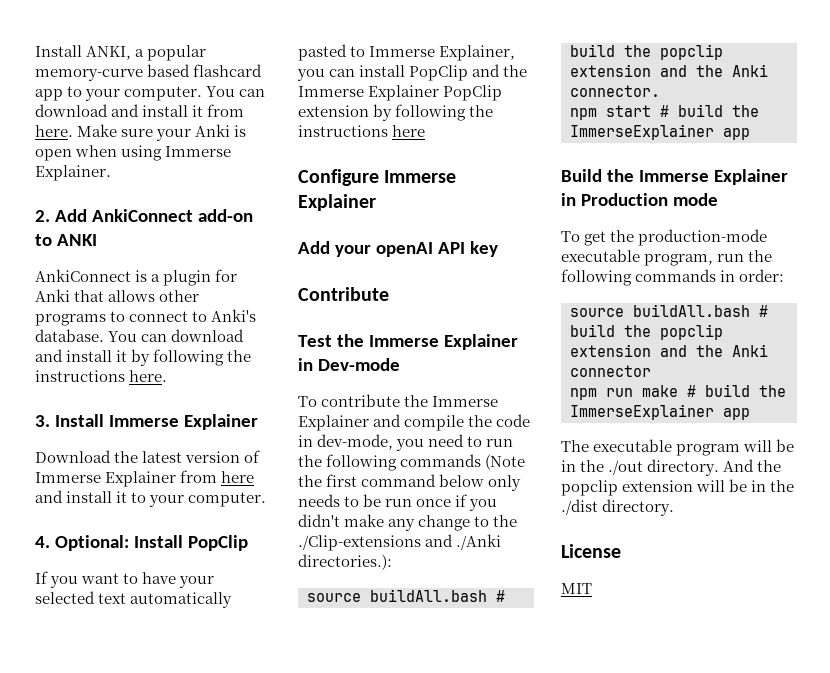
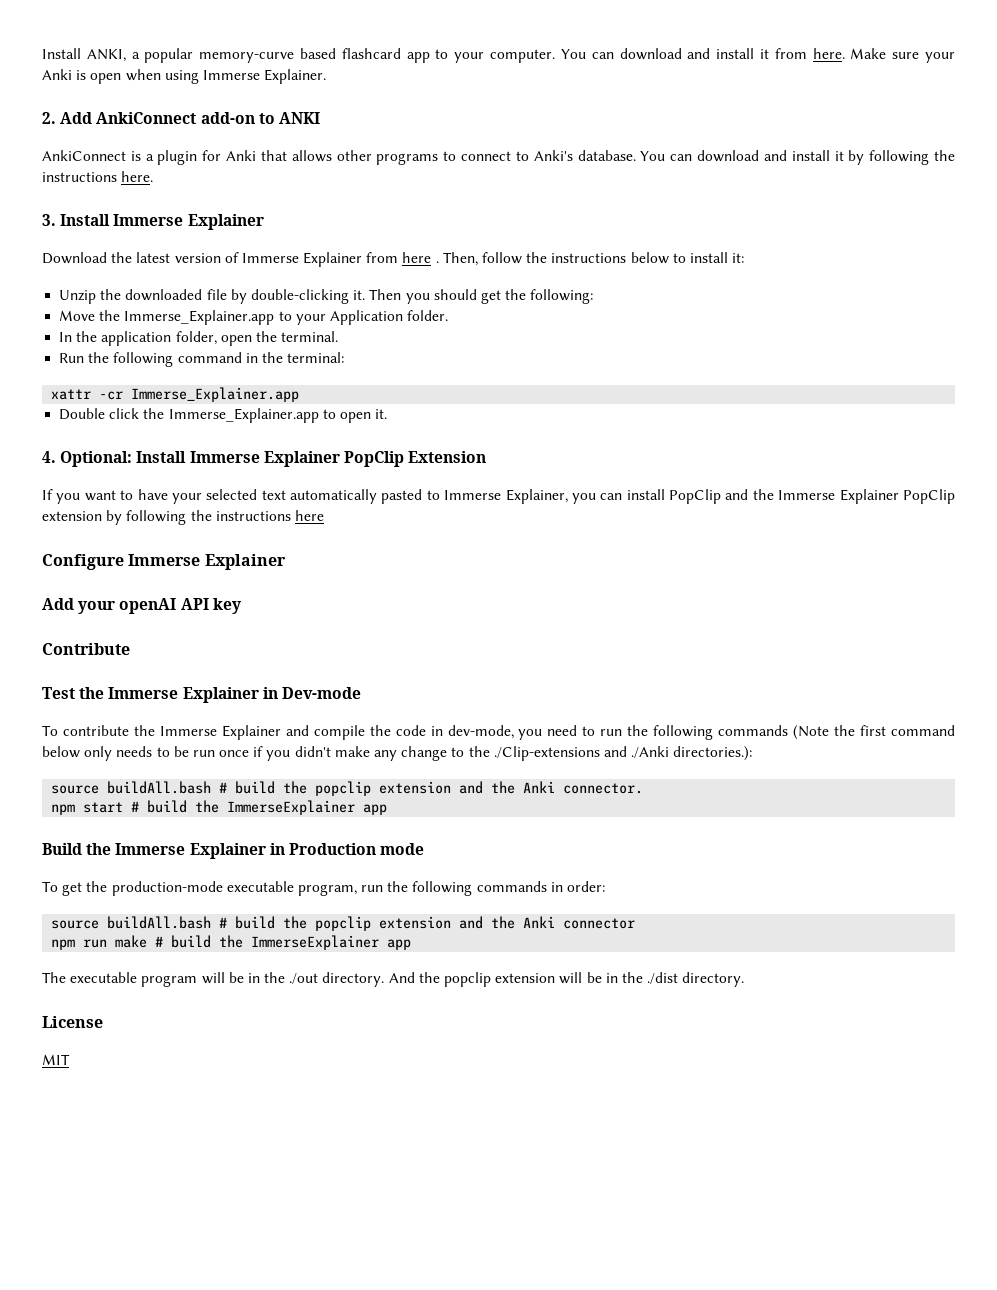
[35,490,267,507] and install it to your computer. -> [435,252,745,266] [59,289,594,304] [59,310,449,325] [59,331,339,346] [59,352,345,367] [51,387,300,402] [59,408,388,423] . Then, follow the instructions below to install it: // Unzip the downloaded file by double-clicking it. Then you should get the following: // Move the Immerse_Explainer.app to your Application folder. // In the application folder, open the terminal. // Run the following command in the terminal: // xattr -cr Immerse_Explainer.app // Double click the Immerse_Explainer.app to open it.
[187,535,248,551] PopClip -> [189,451,487,467] Immerse Explainer PopClip Extension

